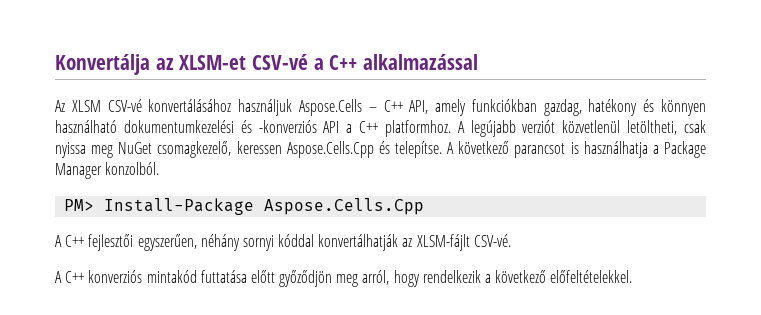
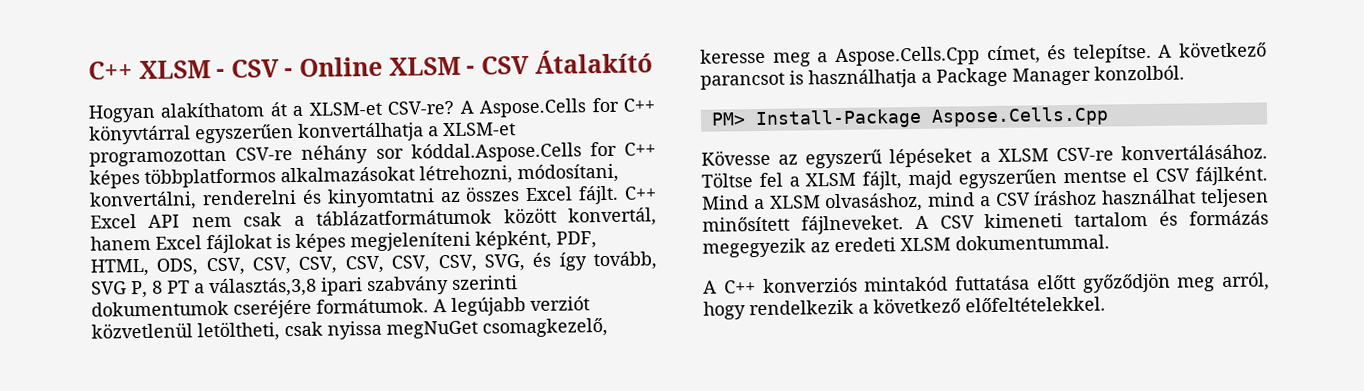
[55,54,479,75] [55,99,707,116] [55,120,451,137] Konvertálja az XLSM-et CSV-vé a C++ alkalmazással // Az XLSM CSV-vé konvertálásához használjuk Aspose.Cells – C++ API, amely funkciókban gazdag, hatékony és könnyen használható dokumentumkezelési és -konverziós API a C++ platformhoz. -> [88,49,653,80] [88,97,656,123] [89,122,516,145] [89,141,656,167] [89,163,619,189] [89,185,657,211] [90,207,657,229] [90,230,597,254] [90,251,658,277] [91,275,518,299] [91,298,429,319] C++ XLSM - CSV - Online XLSM - CSV Átalakító // Hogyan alakíthatom át a XLSM-et CSV-re? A Aspose.Cells for C++ könyvtárral egyszerűen konvertálhatja a XLSM-et programozottan CSV-re néhány sor kóddal.Aspose.Cells for C++ képes többplatformos alkalmazásokat létrehozni, módosítani, konvertálni, renderelni és kinyomtatni az összes Excel fájlt. C++ Excel API nem csak a táblázatformátumok között konvertál, hanem Excel fájlokat is képes megjeleníteni képként, PDF, HTML, ODS, CSV, CSV, CSV, CSV, CSV, CSV, SVG, és így tovább, SVG P, 8 PT a választás,3,8 ipari szabvány szerinti dokumentumok cseréjére formátumok.
[91,141,374,158] meg NuGet csomagkezelő, keressen Aspose.Cells.Cpp -> [386,317,608,339] [700,45,1041,67] megNuGet csomagkezelő, keresse meg a Aspose.Cells.Cpp címet,
[55,234,511,251] A C++ fejlesztői egyszerűen, néhány sornyi kóddal konvertálhatják az XLSM-fájlt CSV-vé. -> [701,144,1268,169] [701,166,1268,190] [702,188,1269,213] [702,210,1269,235] [702,234,1110,258] Kövesse az egyszerű lépéseket a XLSM CSV-re konvertálásához. Töltse fel a XLSM fájlt, majd egyszerűen mentse el CSV fájlként. Mind a XLSM olvasáshoz, mind a CSV íráshoz használhat teljesen minősített fájlneveket. A CSV kimeneti tartalom és formázás megegyezik az eredeti XLSM dokumentummal.

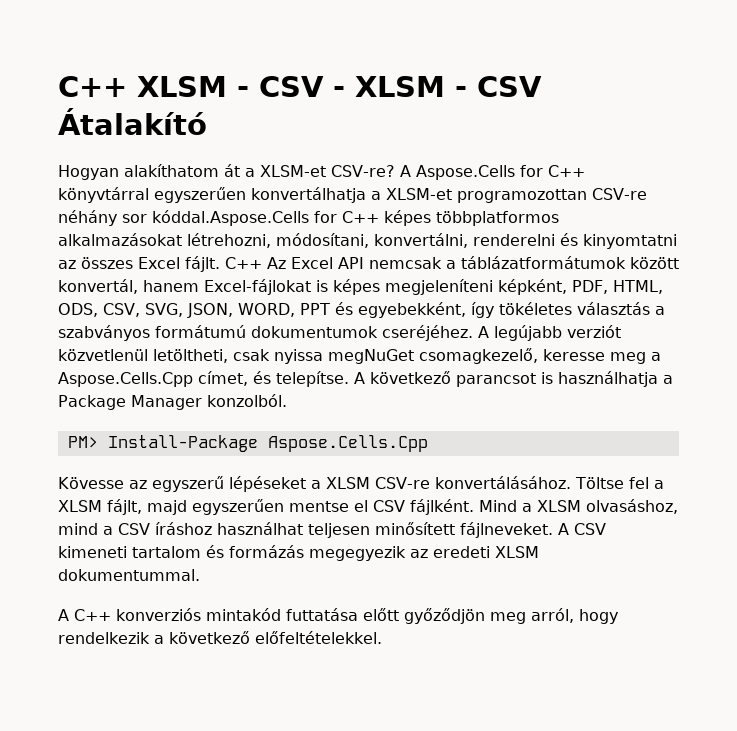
[299,56,384,77] Online -> (346, 91) none
(657, 193) none -> [267,257,286,269] Az
[191,212,283,228] nem csak -> [369,257,442,269] nemcsak
[155,234,272,254] Excel fájlokat -> [204,279,311,295] Excel-fájlokat
[252,251,658,275] [91,275,518,299] [91,298,429,319] CSV, CSV, CSV, CSV, CSV, SVG, és így tovább, SVG P, 8 PT a választás,3,8 ipari szabvány szerinti dokumentumok cseréjére formátumok. -> [145,302,665,318] [58,325,473,341] SVG, JSON, WORD, PPT és egyebekként, így tökéletes választás a szabványos formátumú dokumentumok cseréjéhez.

